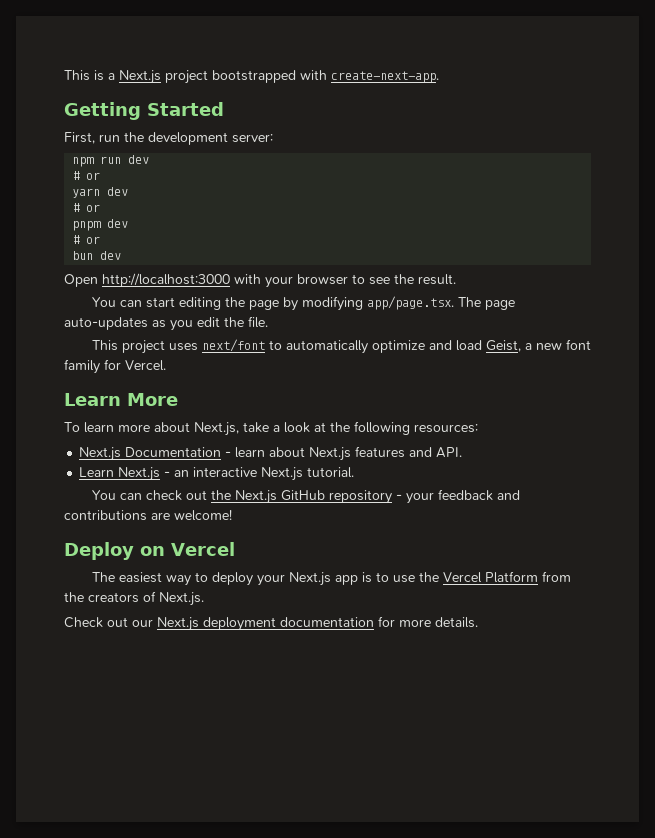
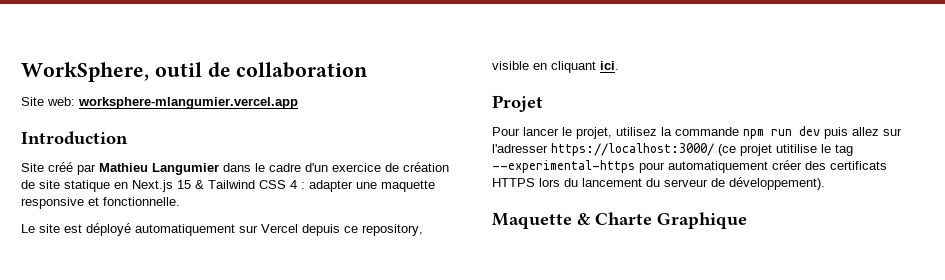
[64,70,439,84] [64,102,224,120] [64,132,273,145] [72,155,150,167] [72,171,101,180] [72,187,129,198] [72,203,101,212] [72,219,129,231] [72,235,101,244] [72,251,122,260] [64,273,456,288] [91,296,515,311] [64,316,268,331] [91,339,591,354] [64,359,166,374] [64,393,178,406] [64,421,478,436] [79,446,463,461] [79,467,355,481] [91,489,520,504] [64,509,232,521] [64,542,235,560] [91,571,571,586] [64,591,204,606] [64,616,478,631] This is a Next.js project bootstrapped with create-next-app. // Getting Started // First, run the development server: // npm run dev // # or // yarn dev // # or // pnpm dev // # or // bun dev // Open http://localhost:3000 with your browser to see the result. // You can start editing the page by modifying app/page.tsx. The page auto-updates as you edit the file. // This project uses next/font to automatically optimize and load Geist, a new font family for Vercel. // Learn More // To learn more about Next.js, take a look at the following resources: // Next.js Documentation - learn about Next.js features and API. // Learn Next.js - an interactive Next.js tutorial. // You can check out the Next.js GitHub repository - your feedback and contributions are welcome! // Deploy on Vercel // The easiest way to deploy your Next.js app is to use the Vercel Platform from the creators of Next.js. // Check out our Next.js deployment documentation for more details. -> [21,62,369,82] [21,97,298,109] [21,131,128,145] [21,162,449,175] [21,180,435,192] [21,197,180,209] [21,223,423,236] [492,61,619,73] [492,95,543,112] [492,126,902,139] [492,143,853,156] [492,160,887,173] [492,177,825,190] [492,212,747,229] WorkSphere, outil de collaboration // Site web: worksphere-mlangumier.vercel.app // Introduction // Site créé par Mathieu Langumier dans le cadre d'un exercice de création de site statique en Next.js 15 & Tailwind CSS 4 : adapter une maquette responsive et fonctionnelle. // Le site est déployé automatiquement sur Vercel depuis ce repository, visible en cliquant ici. // Projet // Pour lancer le projet, utilisez la commande npm run dev puis allez sur l'adresser https://localhost:3000/ (ce projet utitilise le tag --experimental-https pour automatiquement créer des certificats HTTPS lors du lancement du serveur de développement). // Maquette & Charte Graphique

